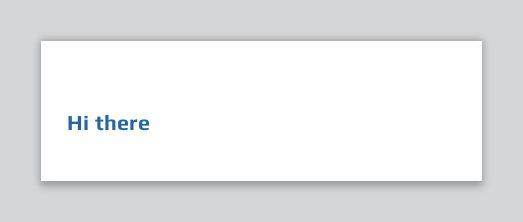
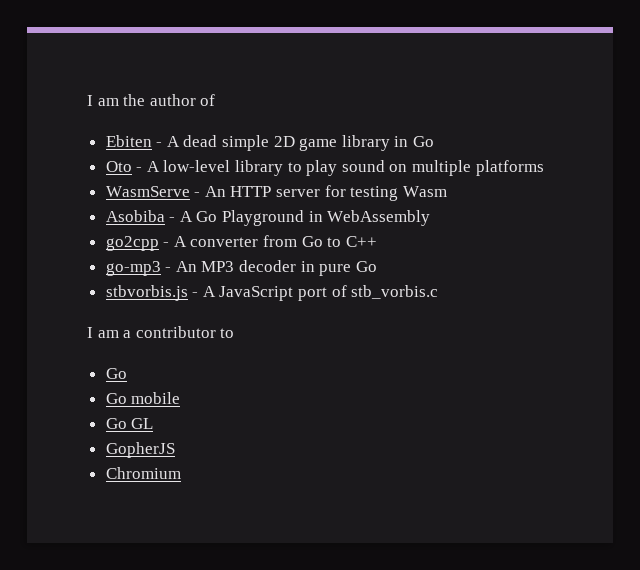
[67,114,150,131] Hi there -> [87,94,216,106] [105,135,435,151] [105,160,544,176] [105,185,447,201] [105,210,431,226] [105,235,377,251] [105,260,377,276] [105,285,439,301] [87,326,235,338] [105,368,127,379] [105,392,181,404] [105,418,154,429] [105,442,175,458] [105,467,181,479] I am the author of // Ebiten - A dead simple 2D game library in Go // Oto - A low-level library to play sound on multiple platforms // WasmServe - An HTTP server for testing Wasm // Asobiba - A Go Playground in WebAssembly // go2cpp - A converter from Go to C++ // go-mp3 - An MP3 decoder in pure Go // stbvorbis.js - A JavaScript port of stb_vorbis.c // I am a contributor to // Go // Go mobile // Go GL // GopherJS // Chromium

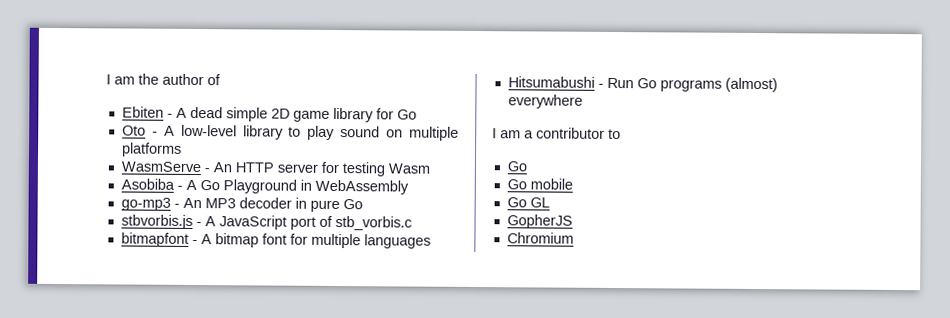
[394,136,409,147] in -> [375,108,394,120] for
[105,235,377,251] // go2cpp - A converter from Go to C++ -> (409, 187) none
(439, 292) none -> [120,232,431,249] [507,76,778,93] [507,94,583,109] // bitmapfont - A bitmap font for multiple languages // Hitsumabushi - Run Go programs (almost) everywhere

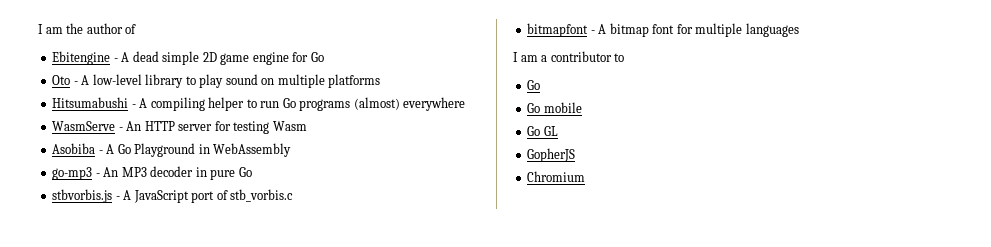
[121,106,164,118] Ebiten -> [52,51,111,65] Ebitengine
[332,107,374,123] library -> [252,52,289,65] engine
(182, 149) none -> [52,97,466,111] // Hitsumabushi - A compiling helper to run Go programs (almost) everywhere
[507,76,778,93] [507,94,583,109] // Hitsumabushi - Run Go programs (almost) everywhere -> (799, 30) none

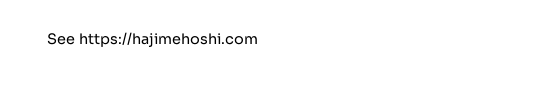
[38,23,137,34] [52,51,324,65] [52,74,381,88] [52,97,466,111] [52,121,307,134] [52,143,292,157] [52,166,252,180] [52,189,294,203] [527,23,799,37] [513,51,625,62] [527,80,541,90] [527,102,582,113] [527,126,558,136] [527,148,576,162] [527,171,586,182] I am the author of // Ebitengine - A dead simple 2D game engine for Go // Oto - A low-level library to play sound on multiple platforms // Hitsumabushi - A compiling helper to run Go programs (almost) everywhere // WasmServe - An HTTP server for testing Wasm // Asobiba - A Go Playground in WebAssembly // go-mp3 - An MP3 decoder in pure Go // stbvorbis.js - A JavaScript port of stb_vorbis.c // bitmapfont - A bitmap font for multiple languages // I am a contributor to // Go // Go mobile // Go GL // GopherJS // Chromium -> [47,32,258,47] See https://hajimehoshi.com

